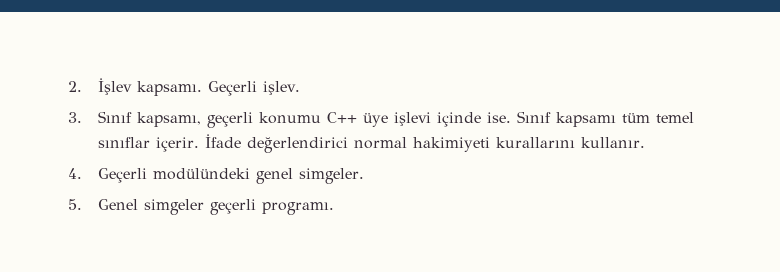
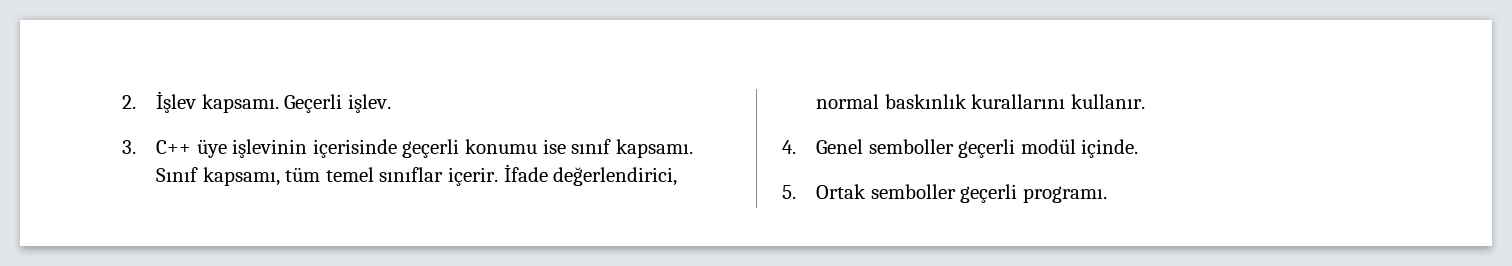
[97,111,616,128] Sınıf kapsamı, geçerli konumu C++ üye işlevi içinde ise. Sınıf kapsamı -> [156,139,693,158] [156,167,280,186] C++ üye işlevinin içerisinde geçerli konumu ise sınıf kapsamı. Sınıf kapsamı,
[246,137,490,153] değerlendirici normal hakimiyeti -> [553,167,678,186] [816,94,967,109] değerlendirici, normal baskınlık
[97,168,364,184] Geçerli modülündeki genel simgeler. -> [816,139,1139,158] Genel semboller geçerli modül içinde.
[97,199,204,215] Genel simgeler -> [816,184,956,199] Ortak semboller

